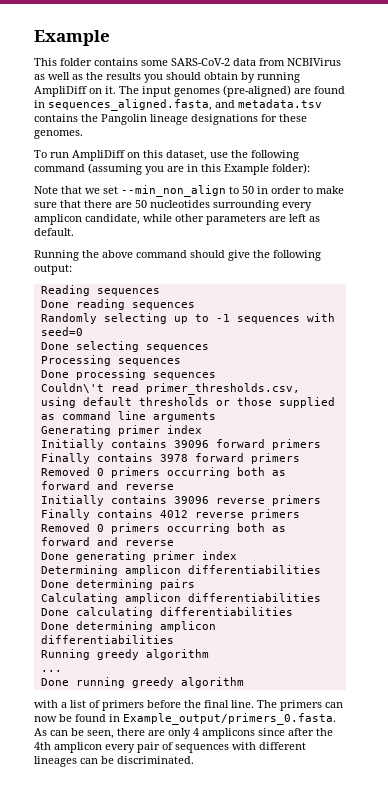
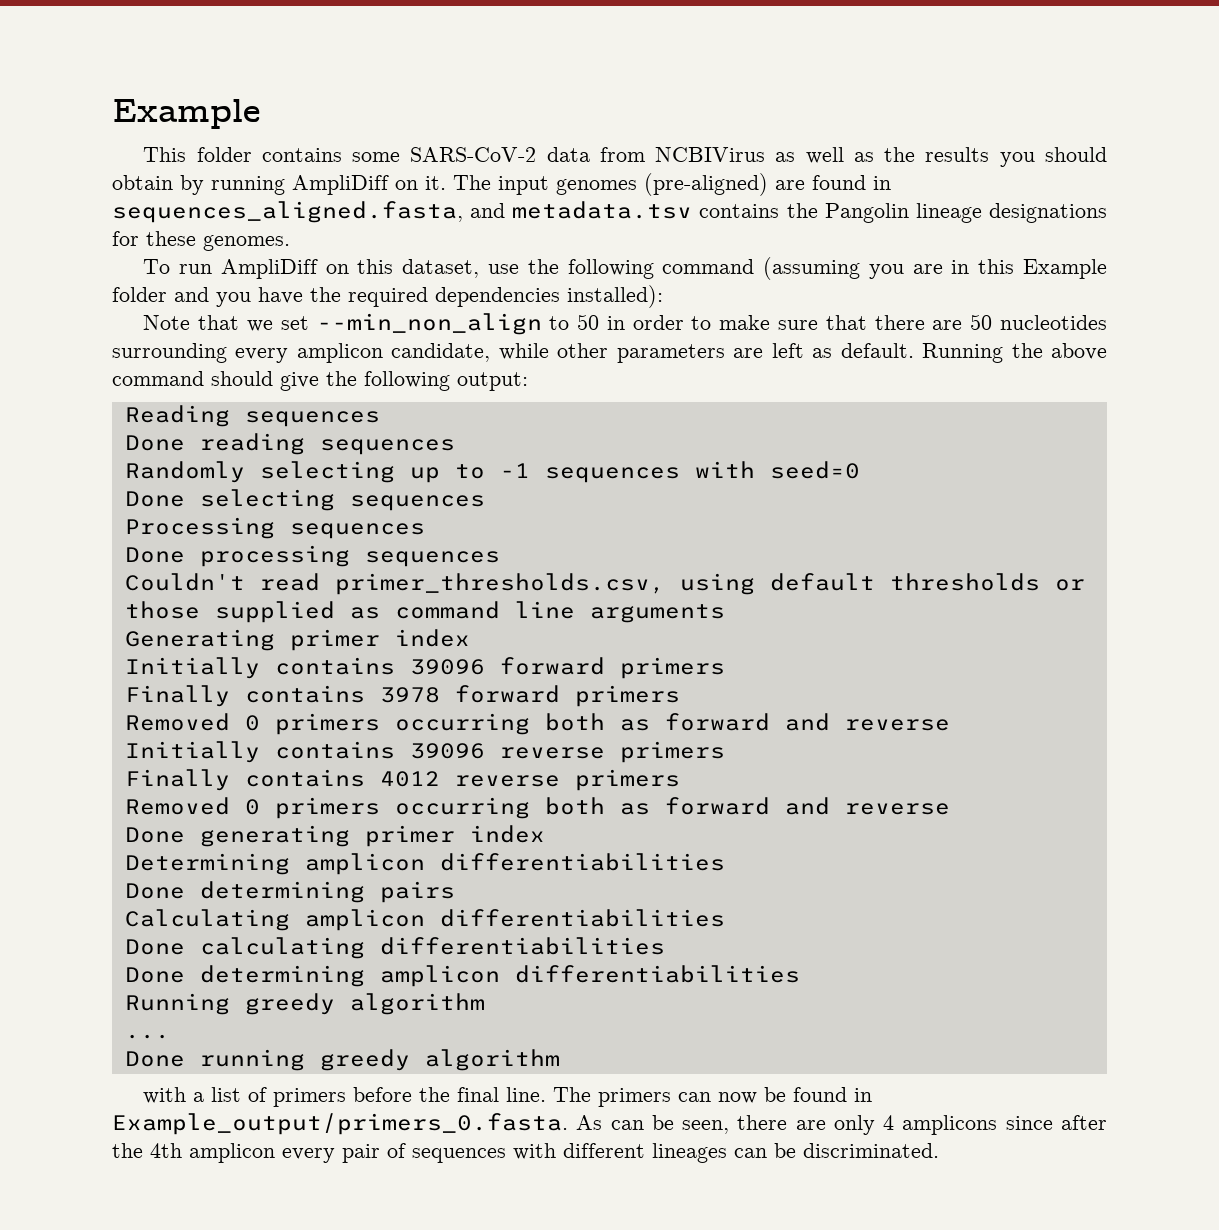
[272,163,310,174] folder): -> [112,285,663,308] folder and you have the required dependencies installed):
(74, 232) // -> (914, 350) none
[40,383,104,393] Couldn\'t -> [124,573,245,591] Couldn't

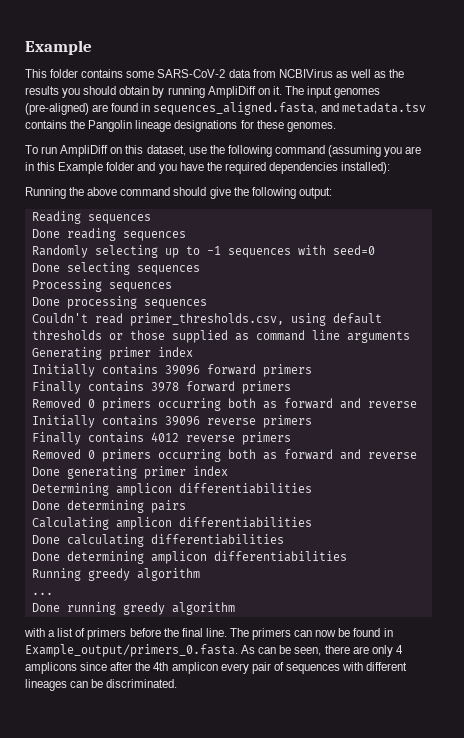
[143,313,1108,335] [112,343,914,363] Note that we set --min_non_align to 50 in order to make sure that there are 50 nucleotides surrounding every amplicon candidate, while other parameters are left as default. -> (391, 168) none

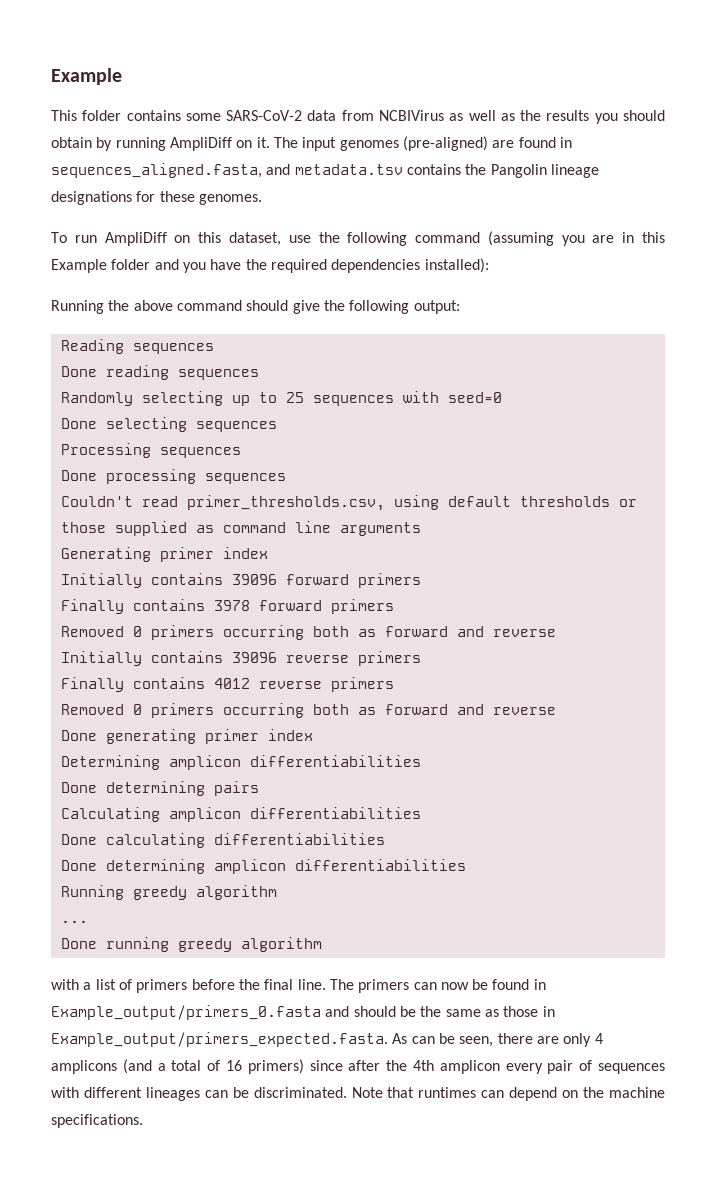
[206,246,221,255] -1 -> [285,392,304,403] 25
[25,644,238,657] Example_output/primers_0.fasta. -> [51,1005,555,1020] [51,1032,388,1047] Example_output/primers_0.fasta and should be the same as those in Example_output/primers_expected.fasta.
(77, 668) none -> [122,1059,304,1074] (and a total of 16 primers)
(178, 683) none -> [351,1087,665,1101] [51,1114,143,1128] Note that runtimes can depend on the machine specifications.

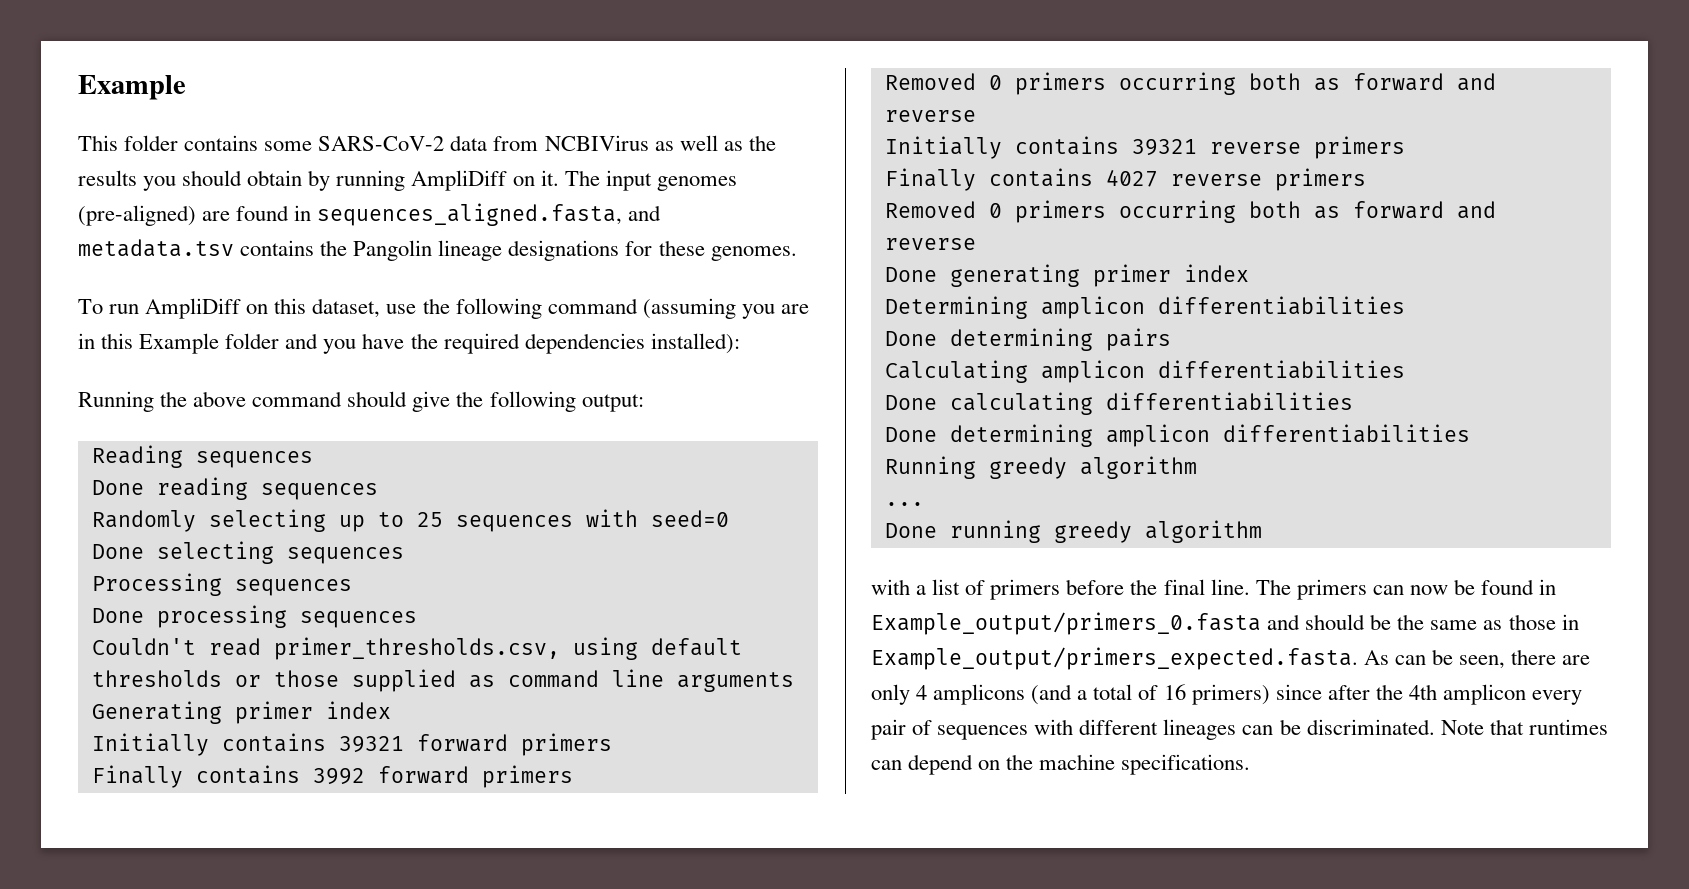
[231,574,277,585] 39096 -> [338,736,404,753] 39321
[213,600,250,611] 3978 -> [312,768,365,785] 3992
[231,652,277,663] 39096 -> [1131,139,1197,156] 39321
[213,678,250,689] 4012 -> [1105,169,1158,187] 4027

